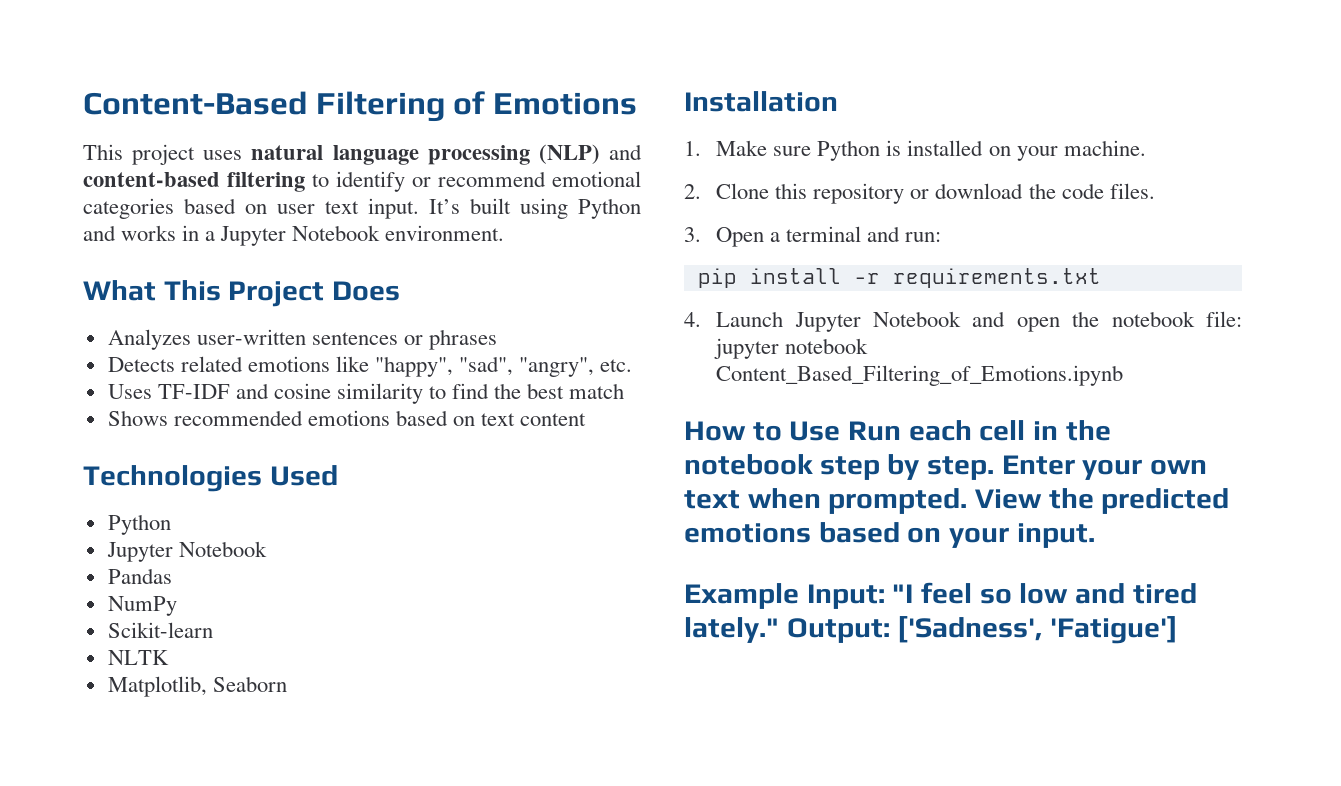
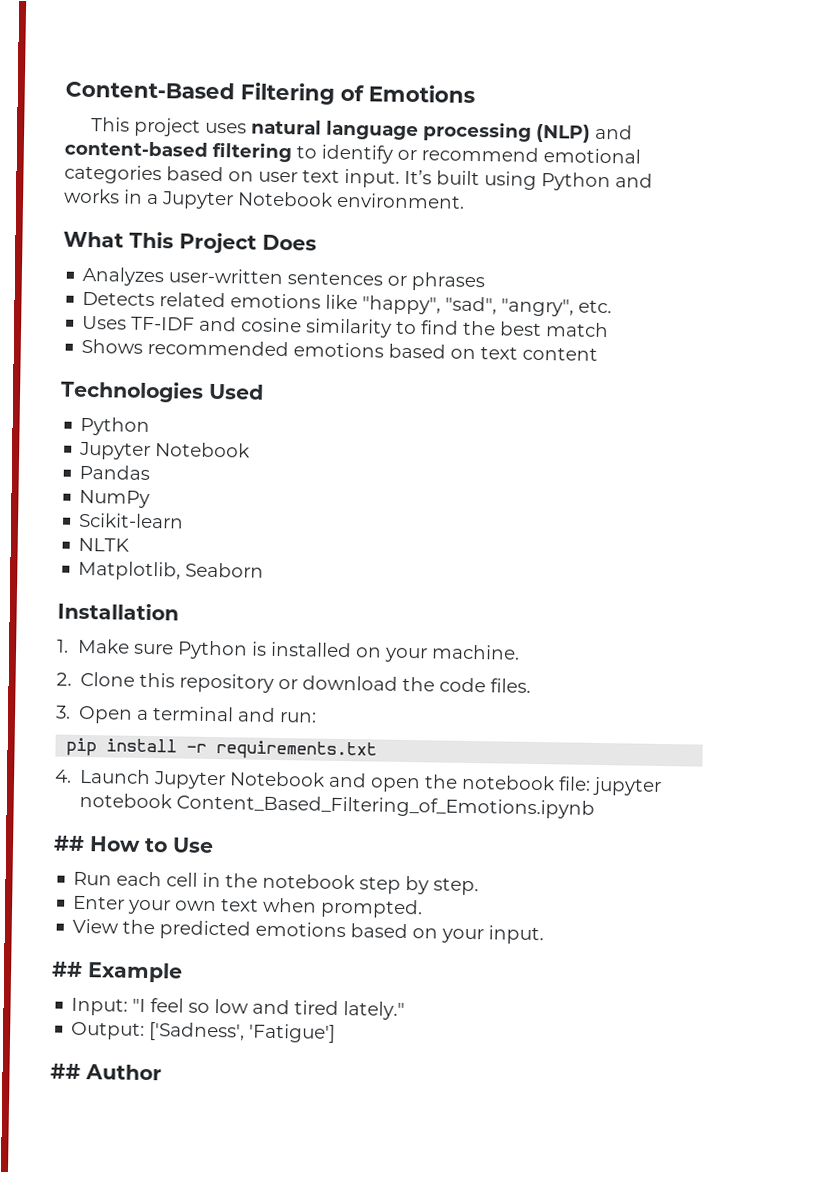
(1124, 375) none -> [53,835,85,852] ##
(841, 431) none -> (214, 845) //
(995, 468) none -> (480, 886) //
(968, 501) none -> (424, 908) //
(1095, 535) none -> [51,961,83,977] ##
(799, 596) none -> (183, 972) //
(779, 630) none -> (406, 1011) //
(1179, 630) none -> [50,1063,162,1081] // ## Author

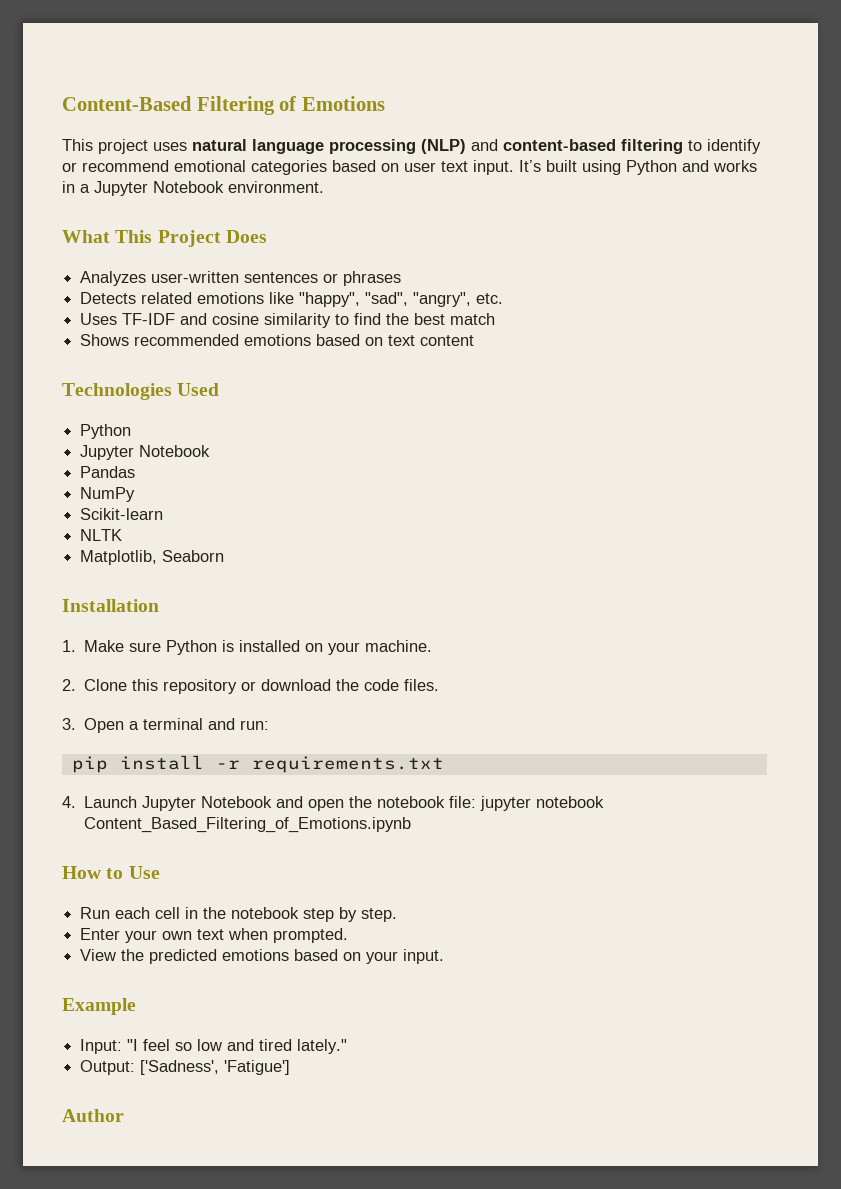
[53,835,85,852] ## -> (412, 825) none
[51,961,83,977] ## -> (445, 956) none
[50,1063,81,1079] ## -> (291, 1067) none

